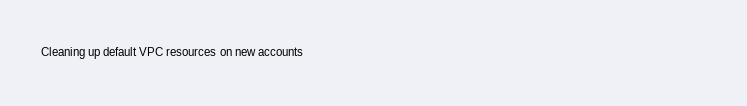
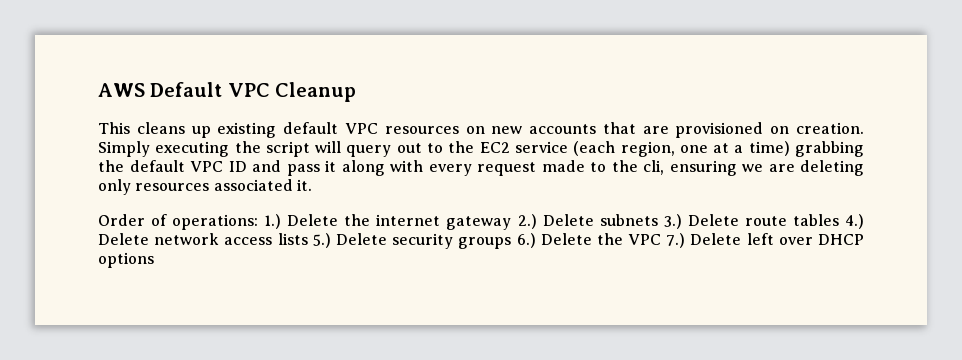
[41,47,101,59] Cleaning up -> [98,82,357,102] [98,122,277,138] AWS Default VPC Cleanup // This cleans up existing
(303, 51) none -> [602,122,865,138] [98,141,864,157] [98,160,864,176] [98,179,312,195] [98,214,865,230] [98,233,864,249] [98,252,154,268] that are provisioned on creation. Simply executing the script will query out to the EC2 service (each region, one at a time) grabbing the default VPC ID and pass it along with every request made to the cli, ensuring we are deleting only resources associated it. // Order of operations: 1.) Delete the internet gateway 2.) Delete subnets 3.) Delete route tables 4.) Delete network access lists 5.) Delete security groups 6.) Delete the VPC 7.) Delete left over DHCP options

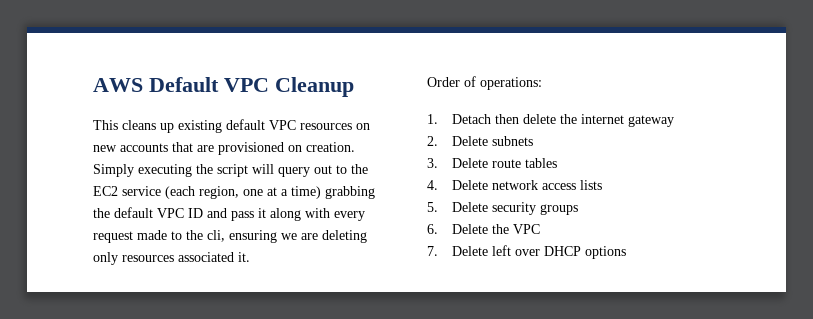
[264,214,339,229] 1.) Delete -> [427,114,557,124] // 1. Detach then delete
[517,214,537,229] 2.) -> [427,136,438,146] // 2.
[663,214,682,229] 3.) -> [427,158,438,168] // 3.
[845,214,865,229] 4.) -> [427,180,438,190] // 4.
[312,233,331,248] 5.) -> [427,202,438,212] // 5.
[516,233,536,248] 6.) -> [427,224,438,234] // 6.
[666,233,686,248] 7.) -> [427,246,438,256] // 7.

